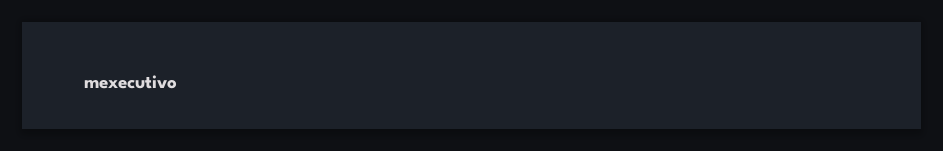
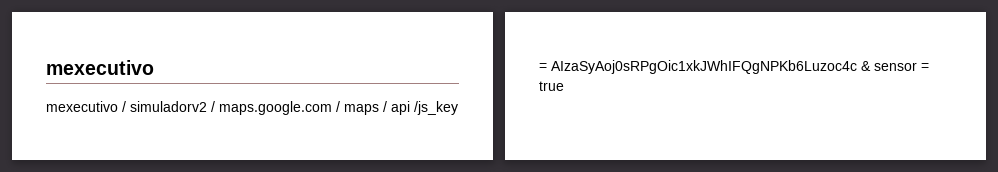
[84,75,177,89] mexecutivo -> [46,60,154,75] [46,101,458,115] [539,60,929,74] [539,81,564,91] mexecutivo // mexecutivo / simuladorv2 / maps.google.com / maps / api /js_key = AIzaSyAoj0sRPgOic1xkJWhIFQgNPKb6Luzoc4c & sensor = true

